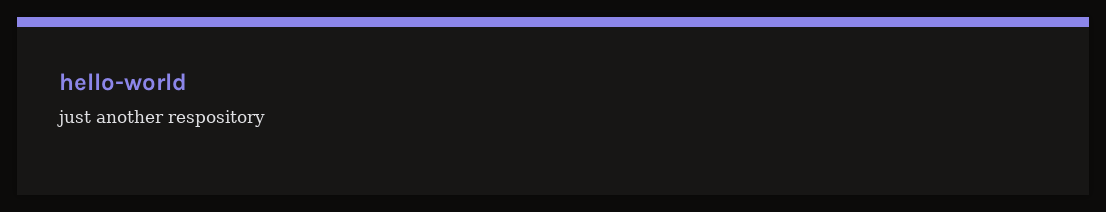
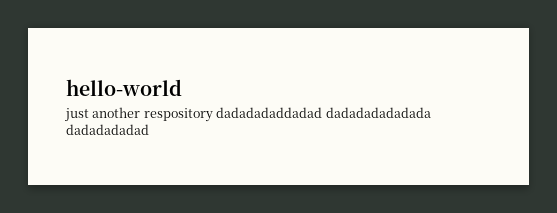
(265, 118) none -> [216,107,431,118] [66,124,149,135] dadadadaddadad dadadadadadada dadadadadad

